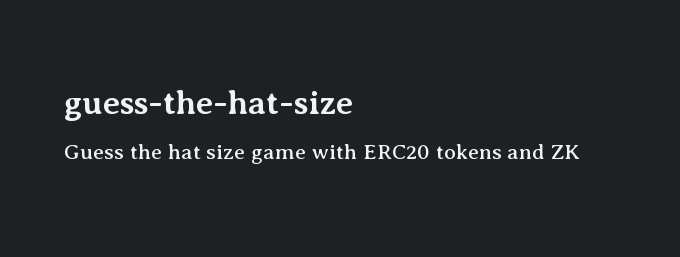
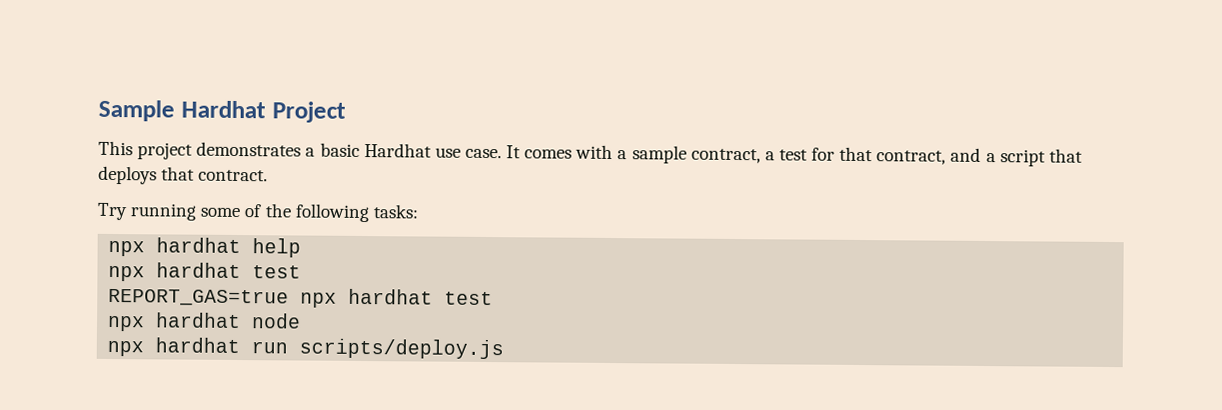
[64,90,353,121] [64,144,581,164] guess-the-hat-size // Guess the hat size game with ERC20 tokens and ZK -> [98,99,346,123] [98,140,1083,167] [98,165,269,185] [97,202,418,223] [108,237,302,258] [108,262,302,282] [108,288,494,308] [107,312,302,332] [107,337,505,360] Sample Hardhat Project // This project demonstrates a basic Hardhat use case. It comes with a sample contract, a test for that contract, and a script that deploys that contract. // Try running some of the following tasks: // npx hardhat help // npx hardhat test // REPORT_GAS=true npx hardhat test // npx hardhat node // npx hardhat run scripts/deploy.js

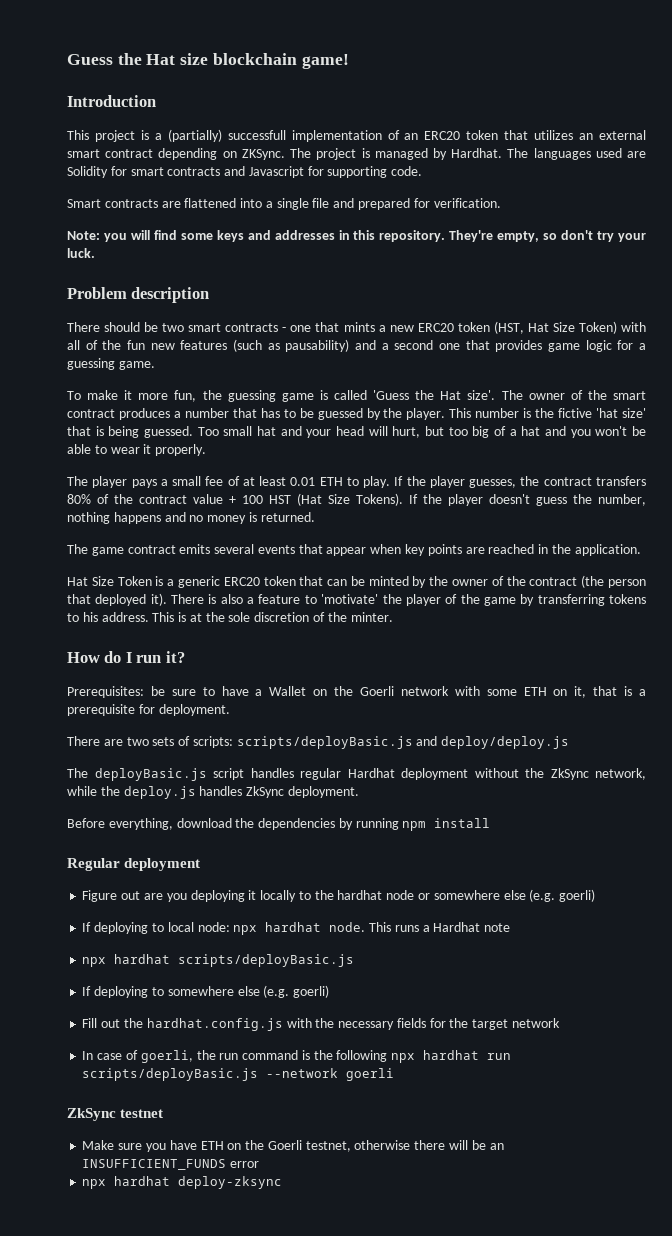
[98,99,346,123] [98,140,1083,167] [98,165,269,185] [97,202,418,223] [108,237,302,258] [108,262,302,282] [108,288,494,308] [107,312,302,332] [107,337,505,360] Sample Hardhat Project // This project demonstrates a basic Hardhat use case. It comes with a sample contract, a test for that contract, and a script that deploys that contract. // Try running some of the following tasks: // npx hardhat help // npx hardhat test // REPORT_GAS=true npx hardhat test // npx hardhat node // npx hardhat run scripts/deploy.js -> [67,53,349,69] [67,95,156,107] [67,129,646,142] [67,148,646,160] [67,166,423,178] [67,198,501,210] [67,230,646,242] [67,248,95,258] [67,287,210,303] [67,321,646,334] [67,339,646,352] [67,358,155,370] [67,390,646,402] [67,408,647,420] [67,426,647,438] [67,444,207,456] [67,476,646,488] [67,493,646,506] [67,512,315,524] [67,544,641,556] [67,575,646,588] [67,593,647,606] [67,612,393,622] [67,651,185,663] [67,686,647,698] [67,704,230,716] [67,736,570,749] [67,768,646,781] [67,786,359,799] [67,818,491,831] [67,858,201,871] [82,889,596,902] [82,922,511,935] [82,954,355,967] [82,985,330,998] [82,1018,560,1031] [82,1050,512,1063] [82,1068,395,1081] [67,1108,164,1121] [82,1140,504,1152] [82,1159,260,1170] [82,1176,283,1189] Guess the Hat size blockchain game! // Introduction // This project is a (partially) successfull implementation of an ERC20 token that utilizes an external smart contract depending on ZKSync. The project is managed by Hardhat. The languages used are Solidity for smart contracts and Javascript for supporting code. // Smart contracts are flattened into a single file and prepared for verification. // Note: you will find some keys and addresses in this repository. They're empty, so don't try your luck. // Problem description // There should be two smart contracts - one that mints a new ERC20 token (HST, Hat Size Token) with all of the fun new features (such as pausability) and a second one that provides game logic for a guessing game. // To make it more fun, the guessing game is called 'Guess the Hat size'. The owner of the smart contract produces a number that has to be guessed by the player. This number is the fictive 'hat size' that is being guessed. Too small hat and your head will hurt, but too big of a hat and you won't be able to wear it properly. // The player pays a small fee of at least 0.01 ETH to play. If the player guesses, the contract transfers 80% of the contract value + 100 HST (Hat Size Tokens). If the player doesn't guess the number, nothing happens and no money is returned. // The game contract emits several events that appear when key points are reached in the application. // Hat Size Token is a generic ERC20 token that can be minted by the owner of the contract (the person that deployed it). There is also a feature to 'motivate' the player of the game by transferring tokens to his address. This is at the sole discretion of the minter. // How do I run it? // Prerequisites: be sure to have a Wallet on the Goerli network with some ETH on it, that is a prerequisite for deployment. // There are two sets of scripts: scripts/deployBasic.js and deploy/deploy.js // The deployBasic.js script handles regular Hardhat deployment without the ZkSync network, while the deploy.js handles ZkSync deployment. // Before everything, download the dependencies by running npm install // Regular deployment // Figure out are you deploying it locally to the hardhat node or somewhere else (e.g. goerli) // If deploying to local node: npx hardhat node. This runs a Hardhat note // npx hardhat scripts/deployBasic.js // If deploying to somewhere else (e.g. goerli) // Fill out the hardhat.config.js with the necessary fields for the target network // In case of goerli, the run command is the following npx hardhat run scripts/deployBasic.js --network goerli // ZkSync testnet // Make sure you have ETH on the Goerli testnet, otherwise there will be an INSUFFICIENT_FUNDS error // npx hardhat deploy-zksync

